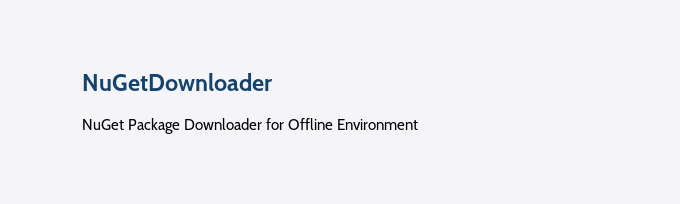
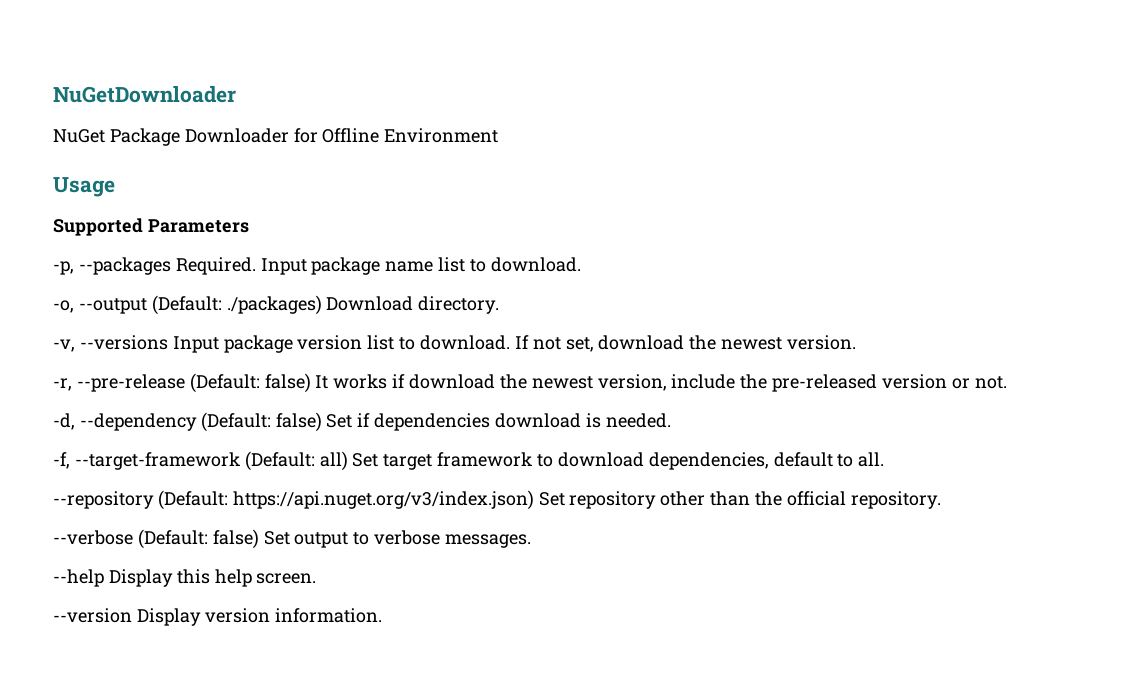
(419, 124) none -> [53,177,115,197] [53,218,249,236] [53,257,581,275] [53,295,500,315] [53,335,857,353] [53,373,1007,393] [53,412,671,432] [53,451,885,471] [53,490,941,510] [53,529,532,549] [53,569,317,587] [53,608,382,626] // Usage // Supported Parameters // -p, --packages Required. Input package name list to download. // -o, --output (Default: ./packages) Download directory. // -v, --versions Input package version list to download. If not set, download the newest version. // -r, --pre-release (Default: false) It works if download the newest version, include the pre-released version or not. // -d, --dependency (Default: false) Set if dependencies download is needed. // -f, --target-framework (Default: all) Set target framework to download dependencies, default to all. // --repository (Default: https://api.nuget.org/v3/index.json) Set repository other than the official repository. // --verbose (Default: false) Set output to verbose messages. // --help Display this help screen. // --version Display version information.

